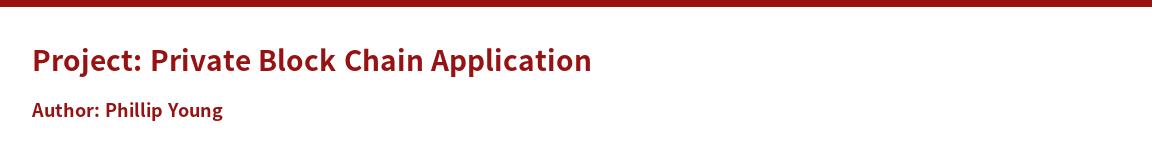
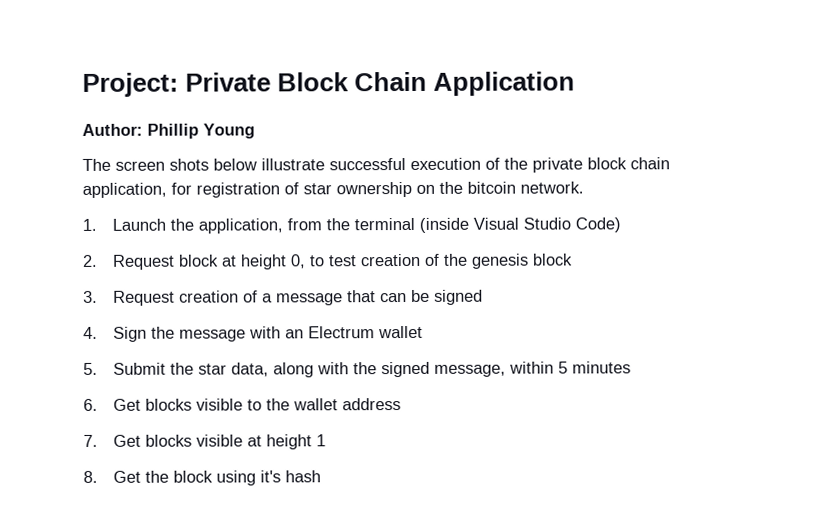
(223, 112) none -> [82,157,670,173] [82,181,584,198] [82,217,621,234] [82,253,573,270] [83,289,483,306] [83,325,423,342] [83,361,631,378] [83,398,401,411] [83,434,326,450] [83,470,321,486] // The screen shots below illustrate successful execution of the private block chain application, for registration of star ownership on the bitcoin network. // 1. Launch the application, from the terminal (inside Visual Studio Code) // 2. Request block at height 0, to test creation of the genesis block // 3. Request creation of a message that can be signed // 4. Sign the message with an Electrum wallet // 5. Submit the star data, along with the signed message, within 5 minutes // 6. Get blocks visible to the wallet address // 7. Get blocks visible at height 1 // 8. Get the block using it's hash

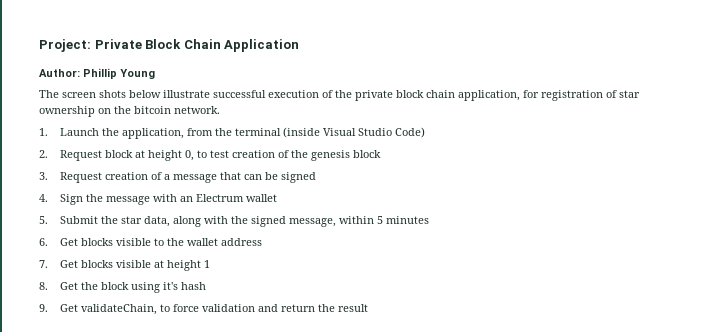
(321, 476) none -> [39,304,368,315] // 9. Get validateChain, to force validation and return the result

